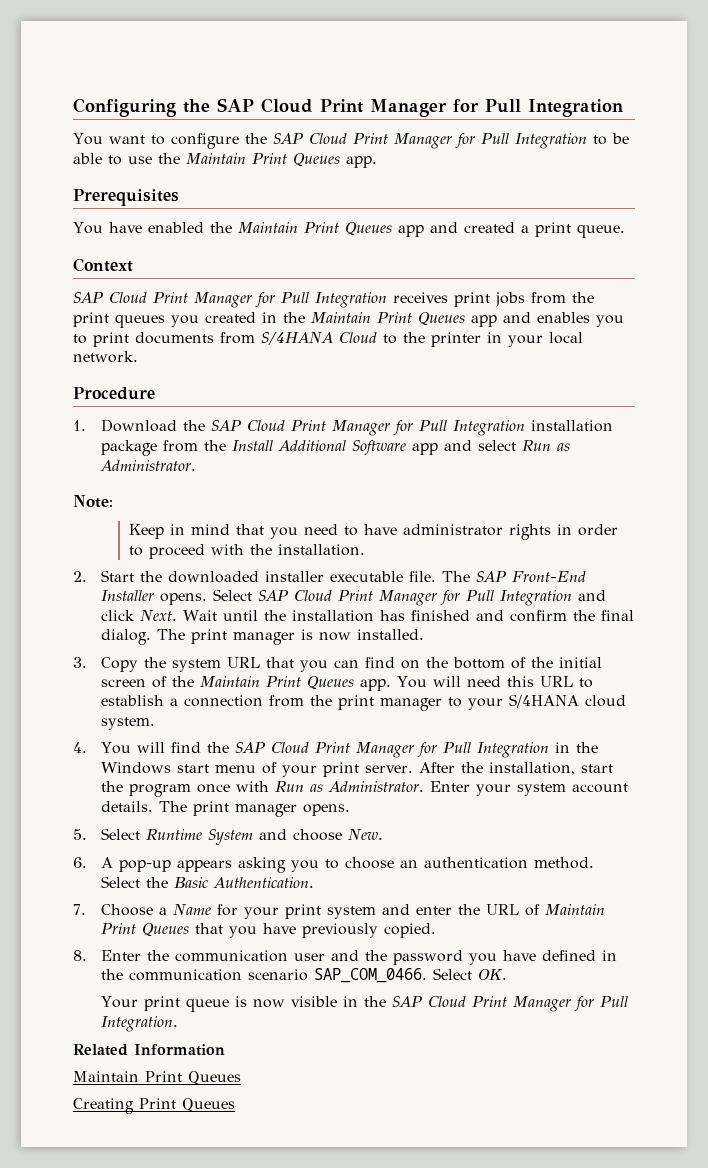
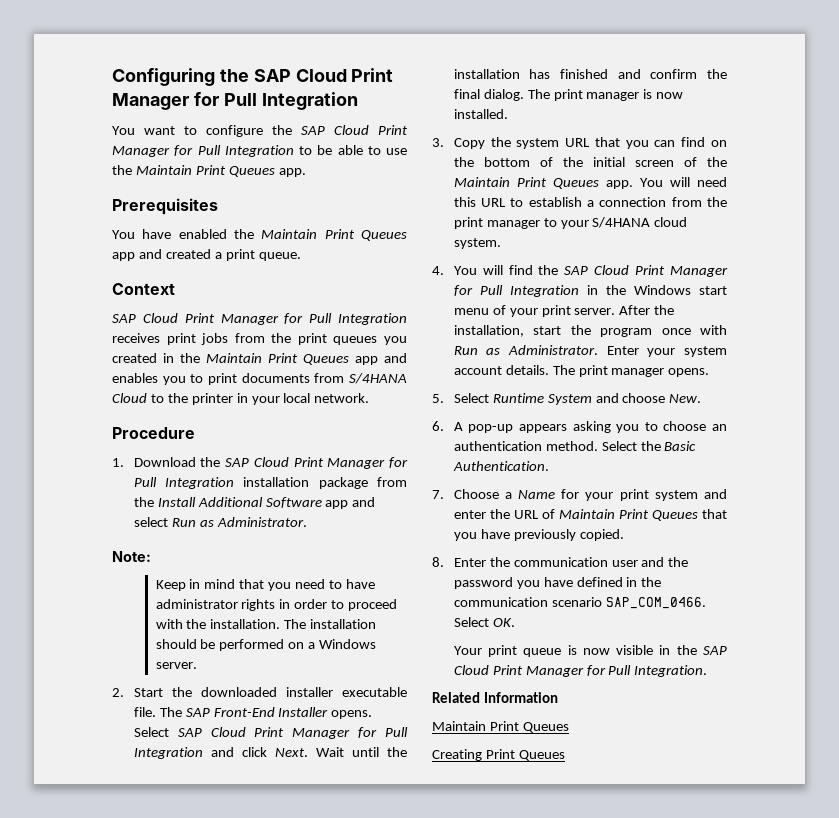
(366, 550) none -> [284,619,377,629] [155,639,377,651] [155,662,197,669] The installation should be performed on a Windows server.

